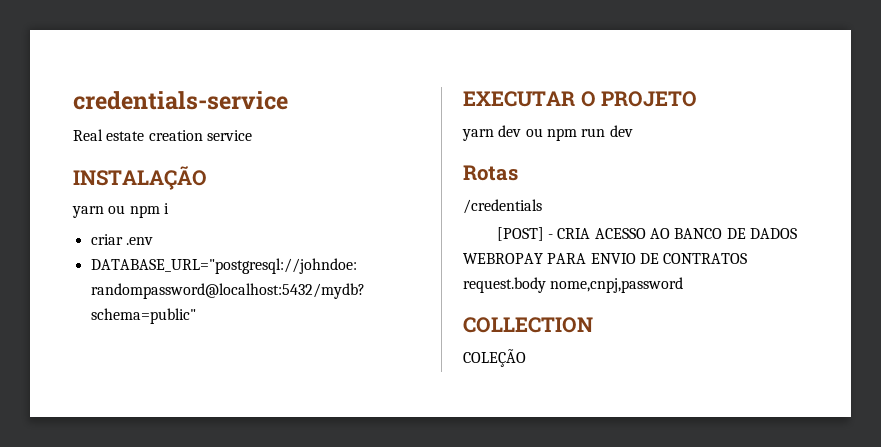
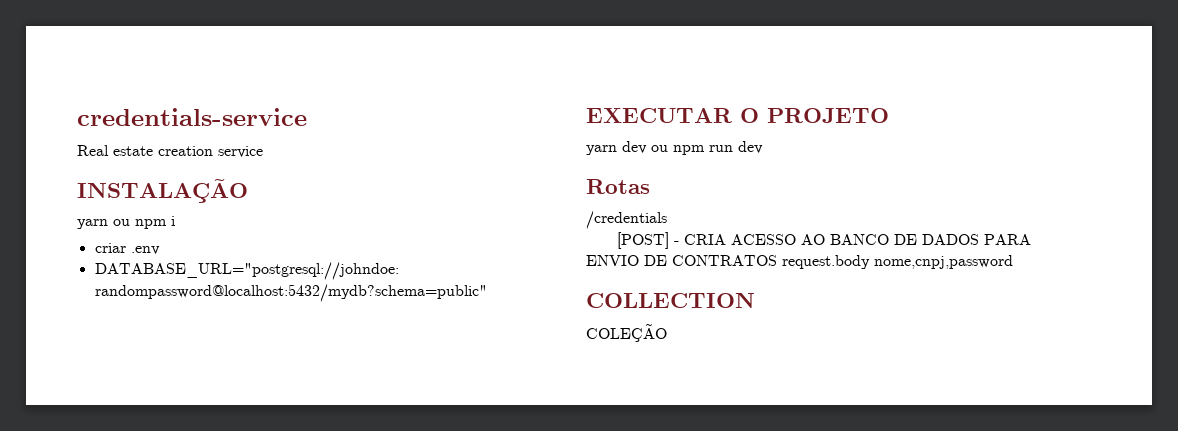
[463,253,543,264] WEBROPAY -> (980, 239) none

